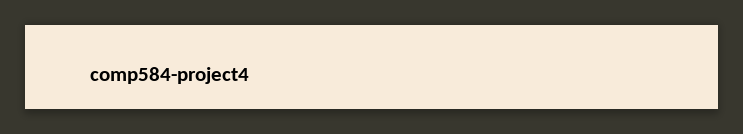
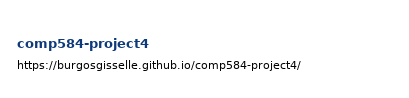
(249, 75) none -> [17,60,301,71] // https://burgosgisselle.github.io/comp584-project4/

